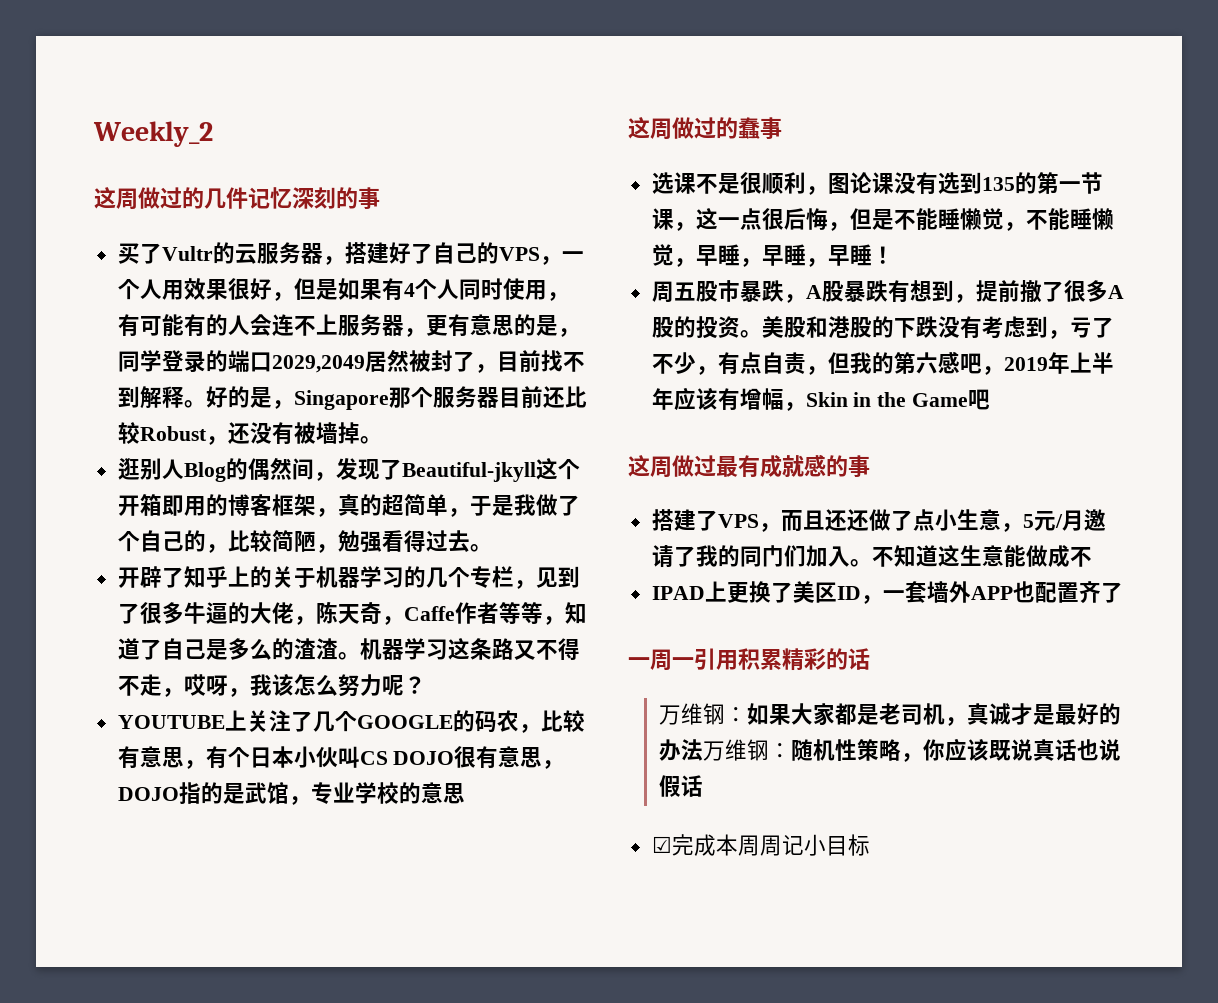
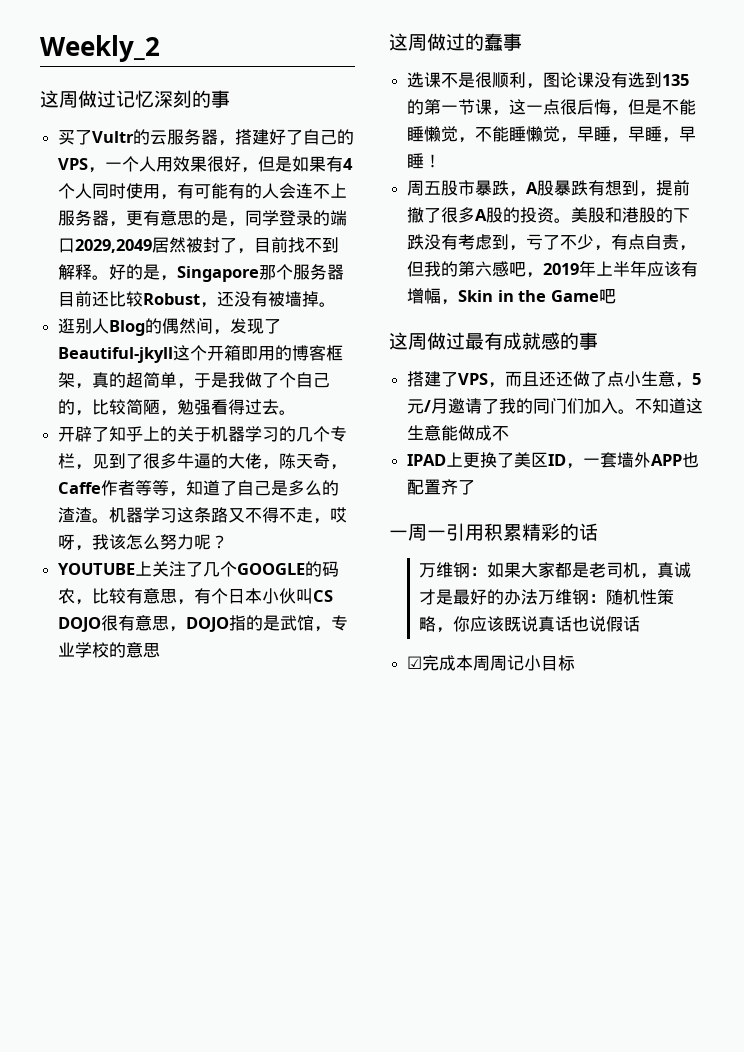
[182,187,248,209] 的几件 -> (116, 99) none

